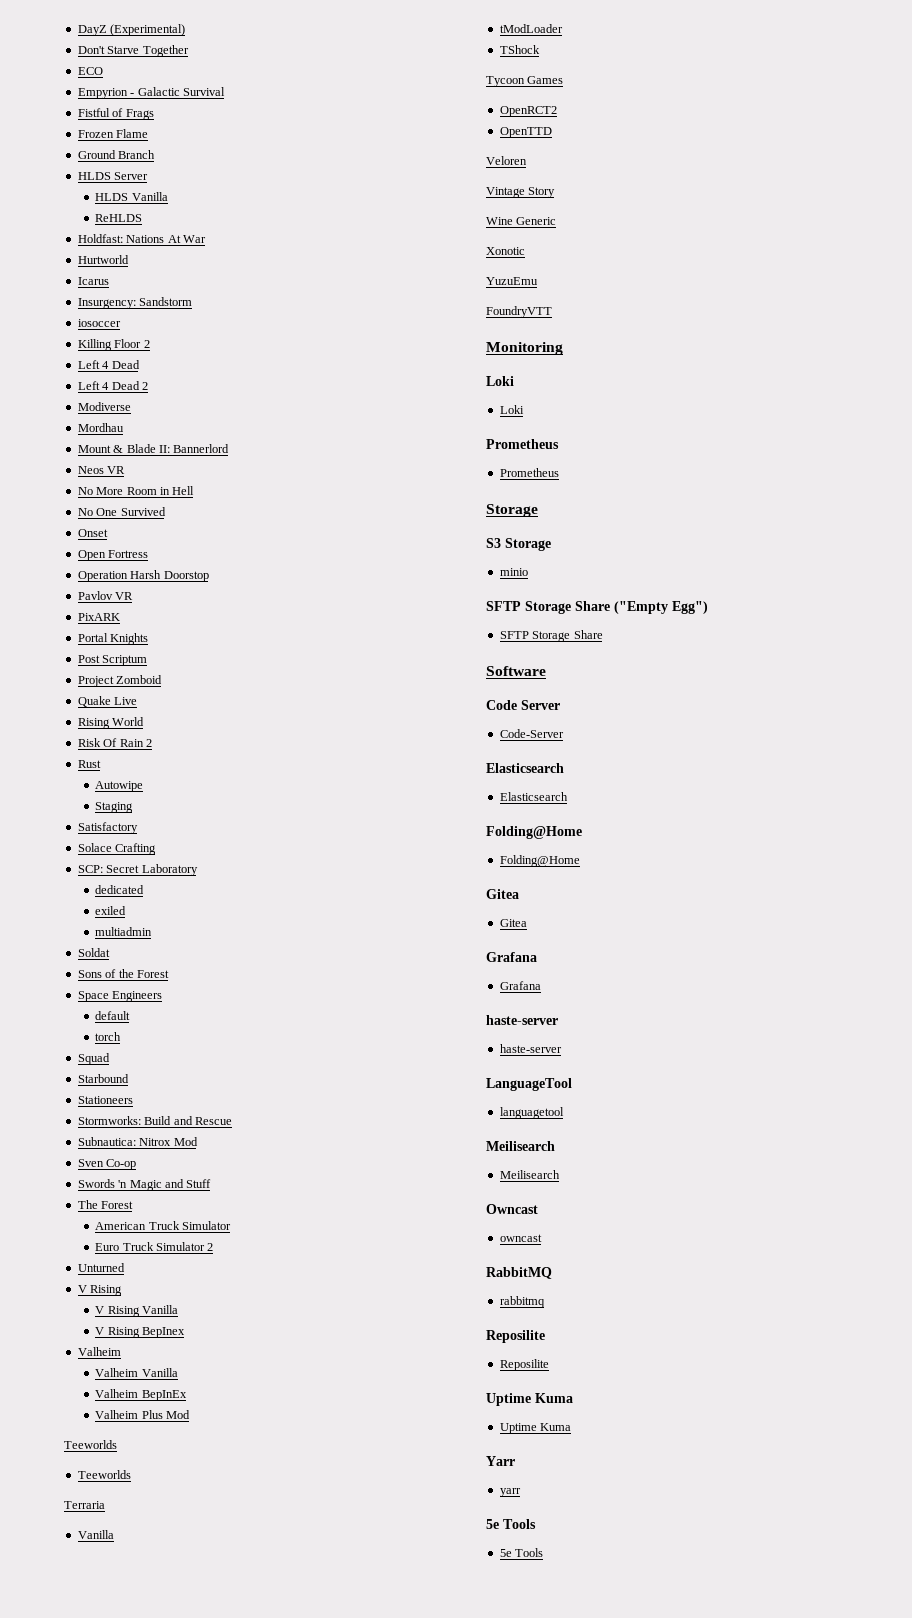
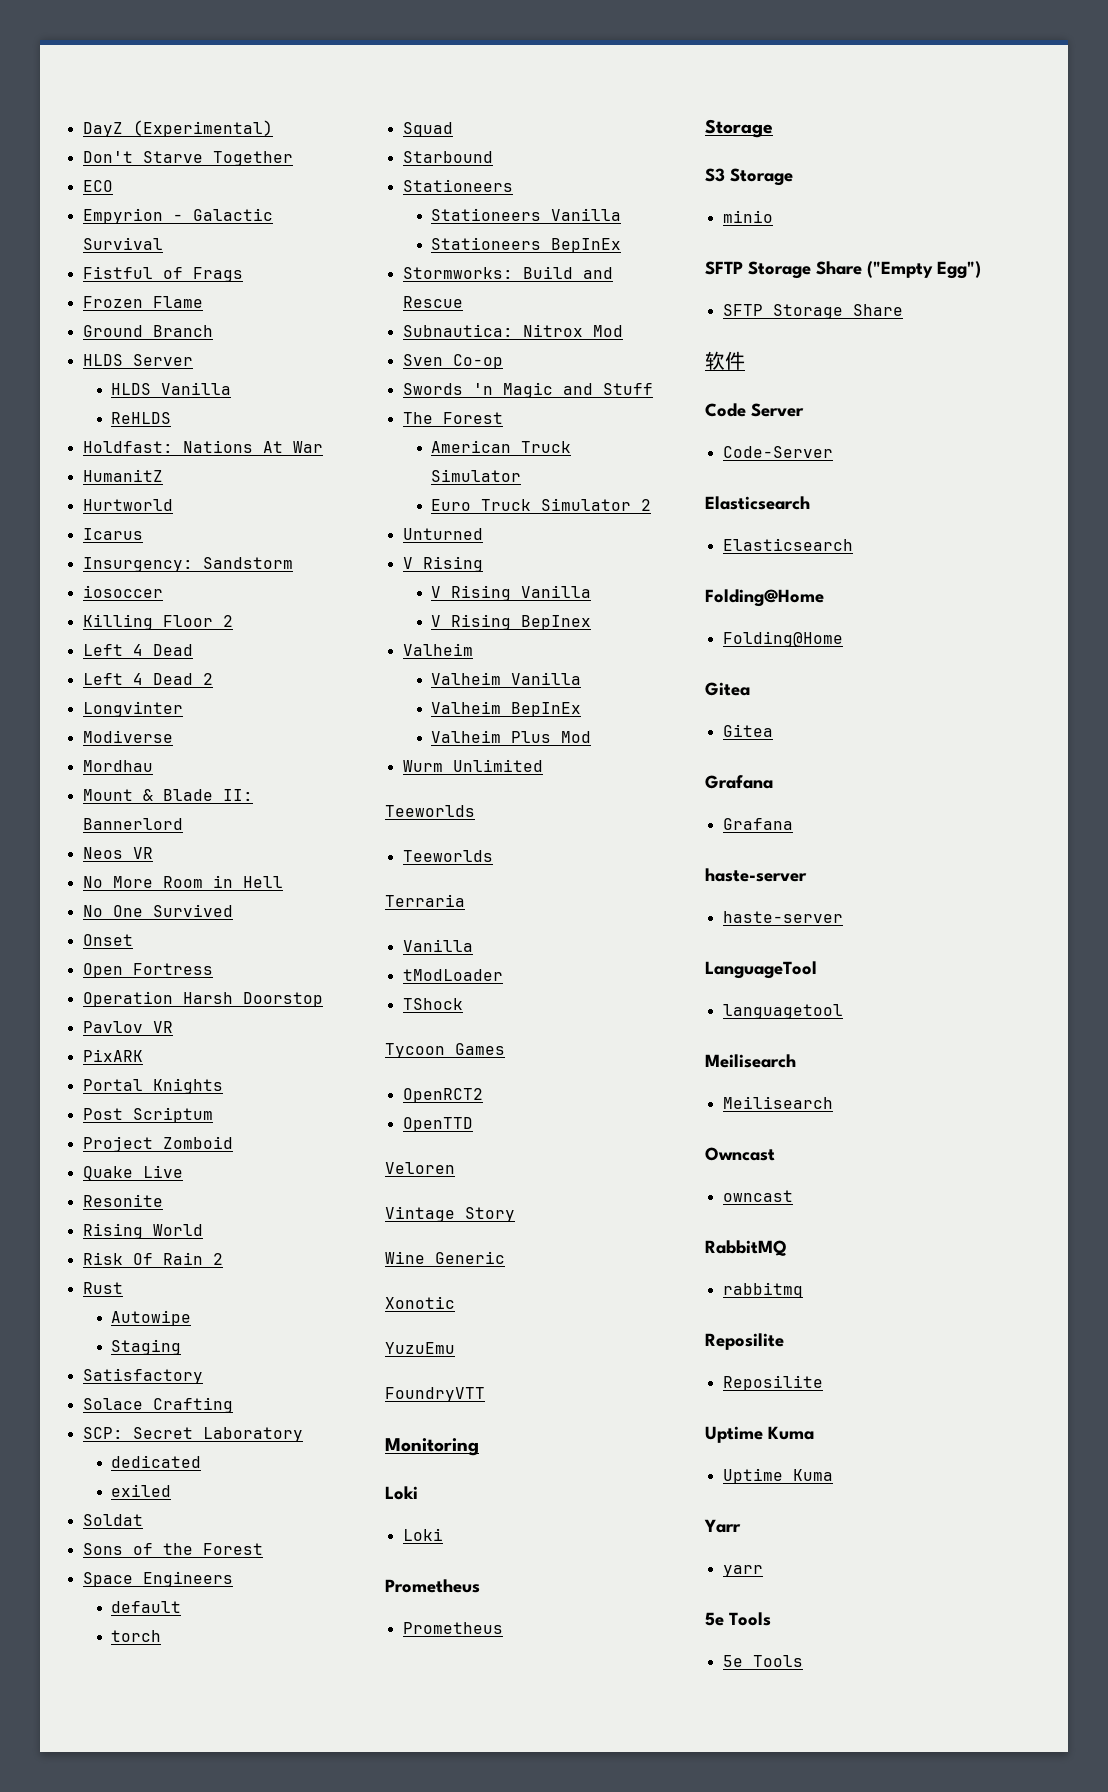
(206, 239) none -> [82,469,163,482] // HumanitZ
(148, 386) none -> [82,701,183,717] // Longvinter
(138, 701) none -> [82,1194,163,1207] // Resonite
[95,927,153,936] // multiadmin -> (172, 1490) none
(133, 1100) none -> [431,208,622,221] [431,237,622,253] // Stationeers Vanilla // Stationeers BepInEx
(190, 1414) none -> [402,759,543,772] // Wurm Unlimited
[486,666,546,676] Software -> [705,351,745,370] 软件

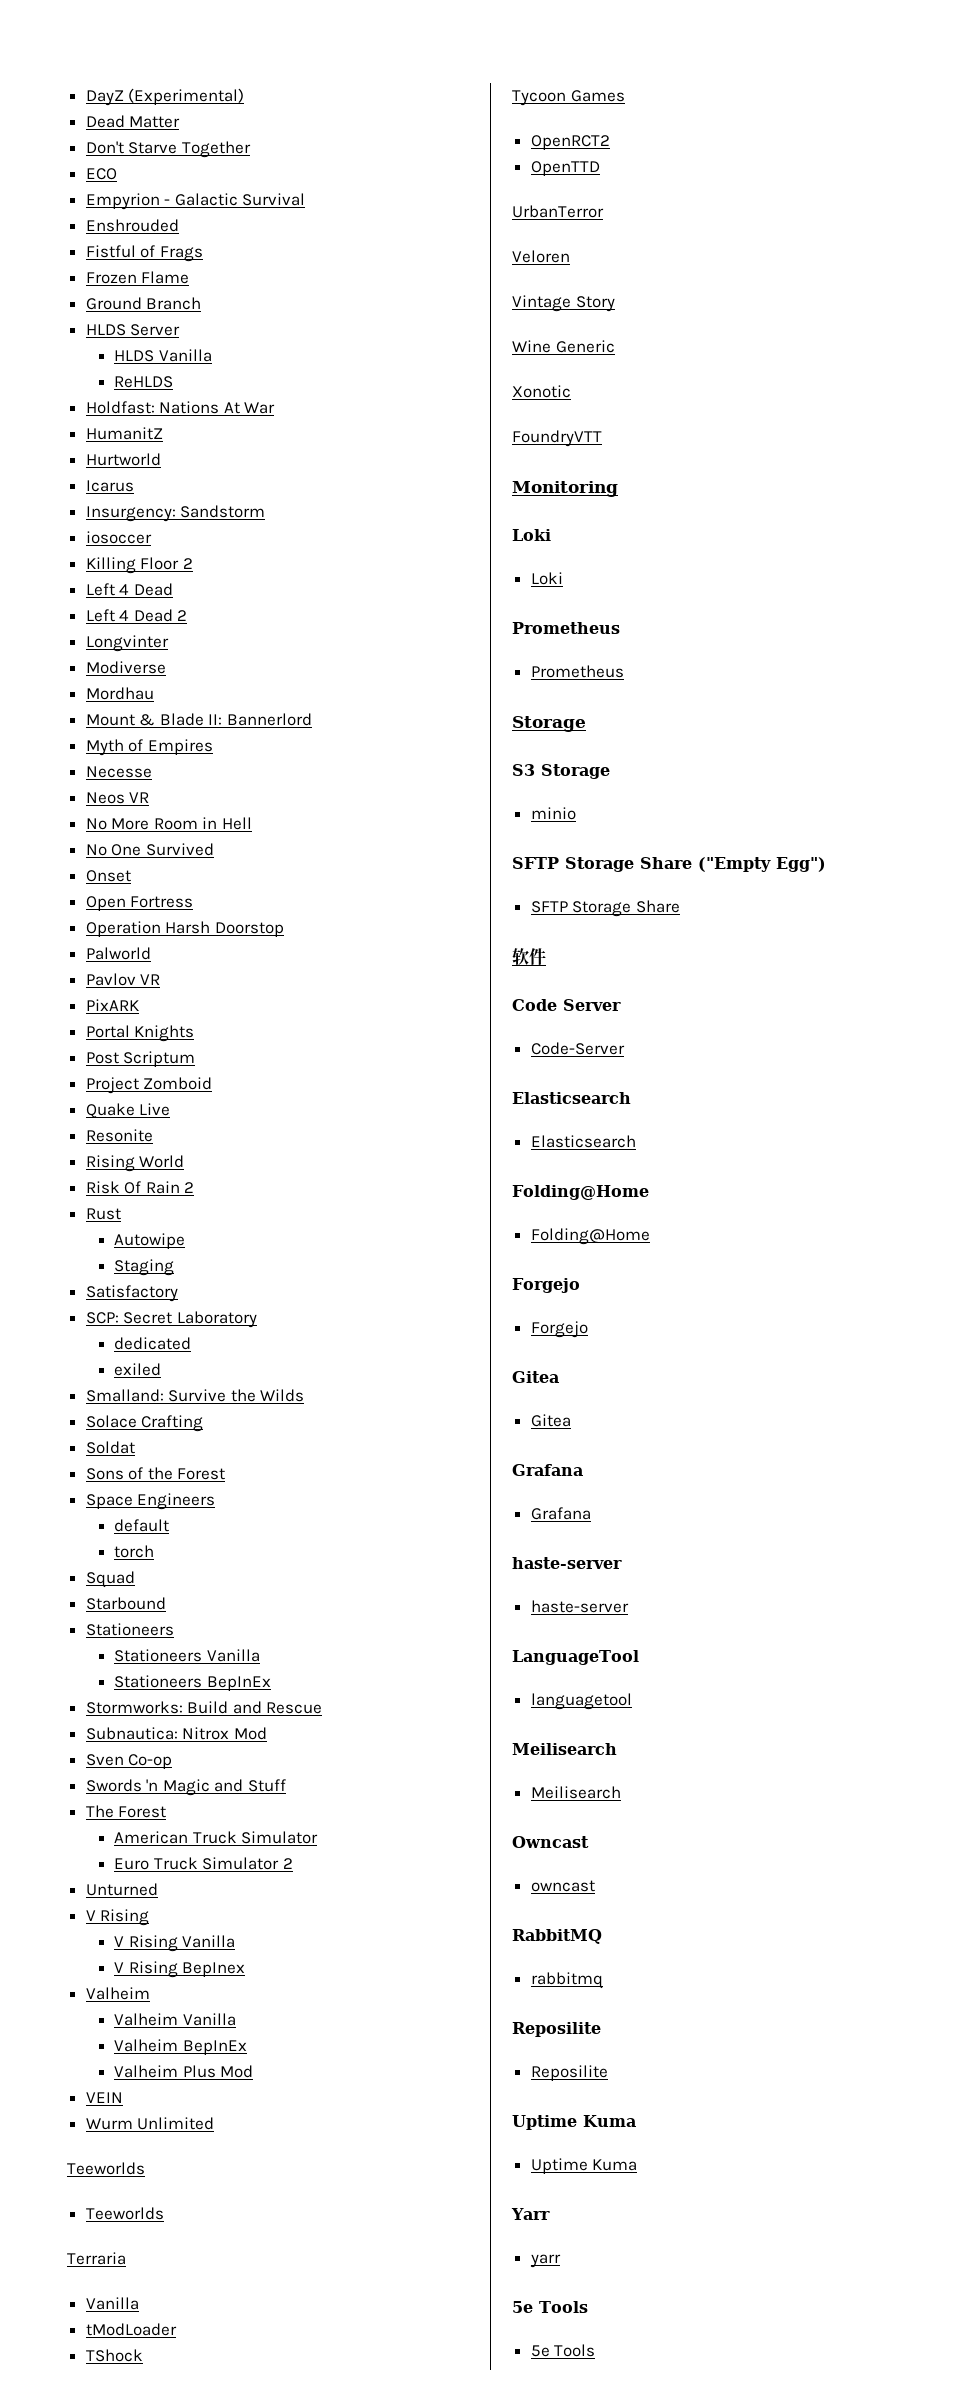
(273, 128) none -> [85,115,181,128] // Dead Matter
(163, 243) none -> [85,219,179,232] // Enshrouded
(183, 824) none -> [85,739,213,756] [85,766,152,778] // Myth of Empires // Necesse
(323, 999) none -> [85,947,151,960] // Palworld
[82,1397,233,1413] // Solace Crafting -> (178, 1293) none
(172, 1490) none -> [85,1389,305,1402] [85,1415,204,1432] // Smalland: Survive the Wilds // Solace Crafting
(592, 737) none -> [85,2092,123,2103] // VEIN
(473, 1124) none -> [512,205,604,218] // UrbanTerror
[385,1342,455,1354] // YuzuEmu -> (571, 391) none
(843, 639) none -> [512,1278,580,1293] [530,1321,588,1338] // Forgejo // Forgejo

